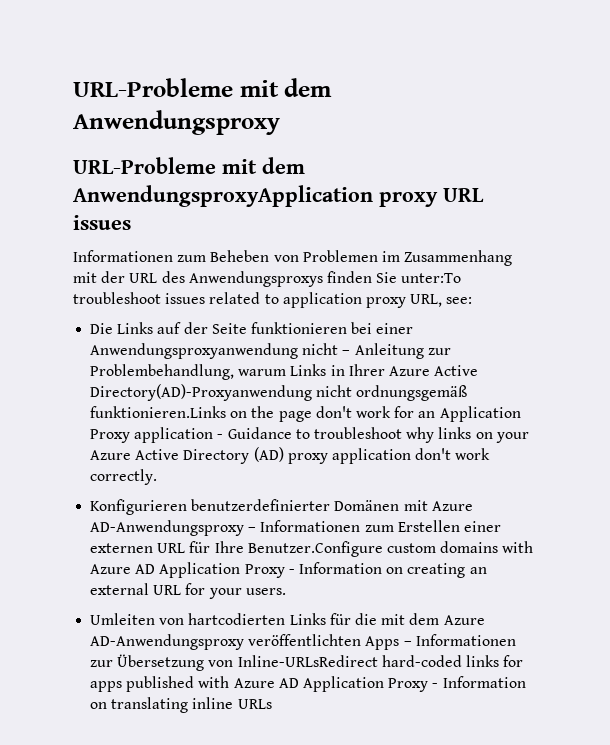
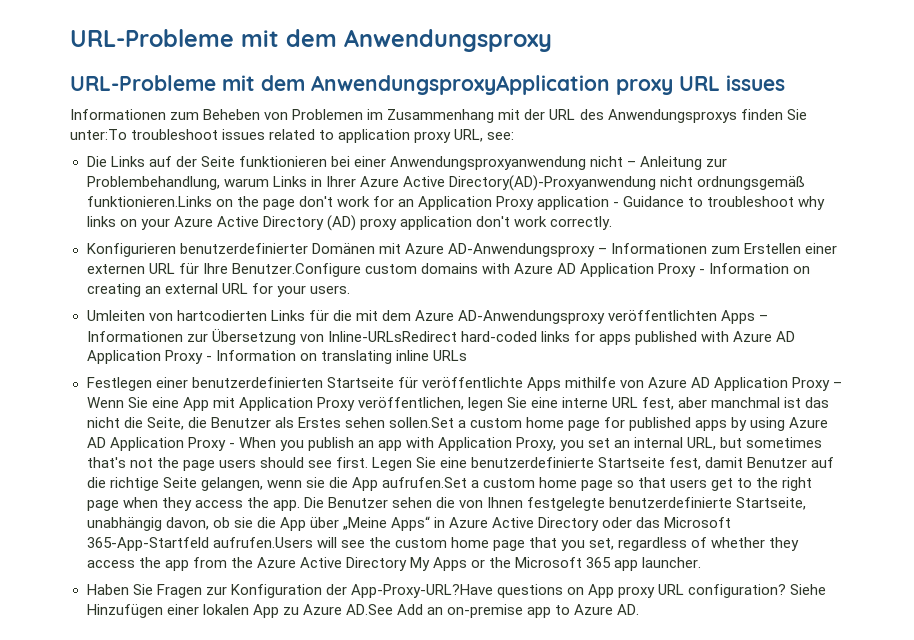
(272, 704) none -> [86,377,843,391] [86,397,830,411] [86,417,829,431] [86,437,823,451] [86,457,835,471] [86,477,813,491] [86,497,807,511] [86,516,732,531] [86,537,800,551] [86,557,702,571] [86,584,827,598] [86,604,640,618] // Festlegen einer benutzerdefinierten Startseite für veröffentlichte Apps mithilfe von Azure AD Application Proxy – Wenn Sie eine App mit Application Proxy veröffentlichen, legen Sie eine interne URL fest, aber manchmal ist das nicht die Seite, die Benutzer als Erstes sehen sollen.Set a custom home page for published apps by using Azure AD Application Proxy - When you publish an app with Application Proxy, you set an internal URL, but sometimes that's not the page users should see first. Legen Sie eine benutzerdefinierte Startseite fest, damit Benutzer auf die richtige Seite gelangen, wenn sie die App aufrufen.Set a custom home page so that users get to the right page when they access the app. Die Benutzer sehen die von Ihnen festgelegte benutzerdefinierte Startseite, unabhängig davon, ob sie die App über „Meine Apps“ in Azure Active Directory oder das Microsoft 365-App-Startfeld aufrufen.Users will see the custom home page that you set, regardless of whether they access the app from the Azure Active Directory My Apps or the Microsoft 365 app launcher. // Haben Sie Fragen zur Konfiguration der App-Proxy-URL?Have questions on App proxy URL configuration? Siehe Hinzufügen einer lokalen App zu Azure AD.See Add an on-premise app to Azure AD.

